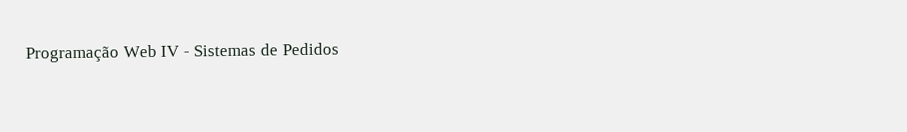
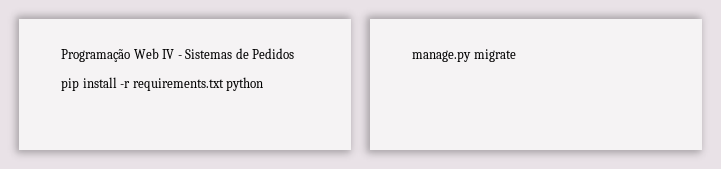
(339, 49) none -> [61,77,264,91] [412,49,516,62] // pip install -r requirements.txt python manage.py migrate

